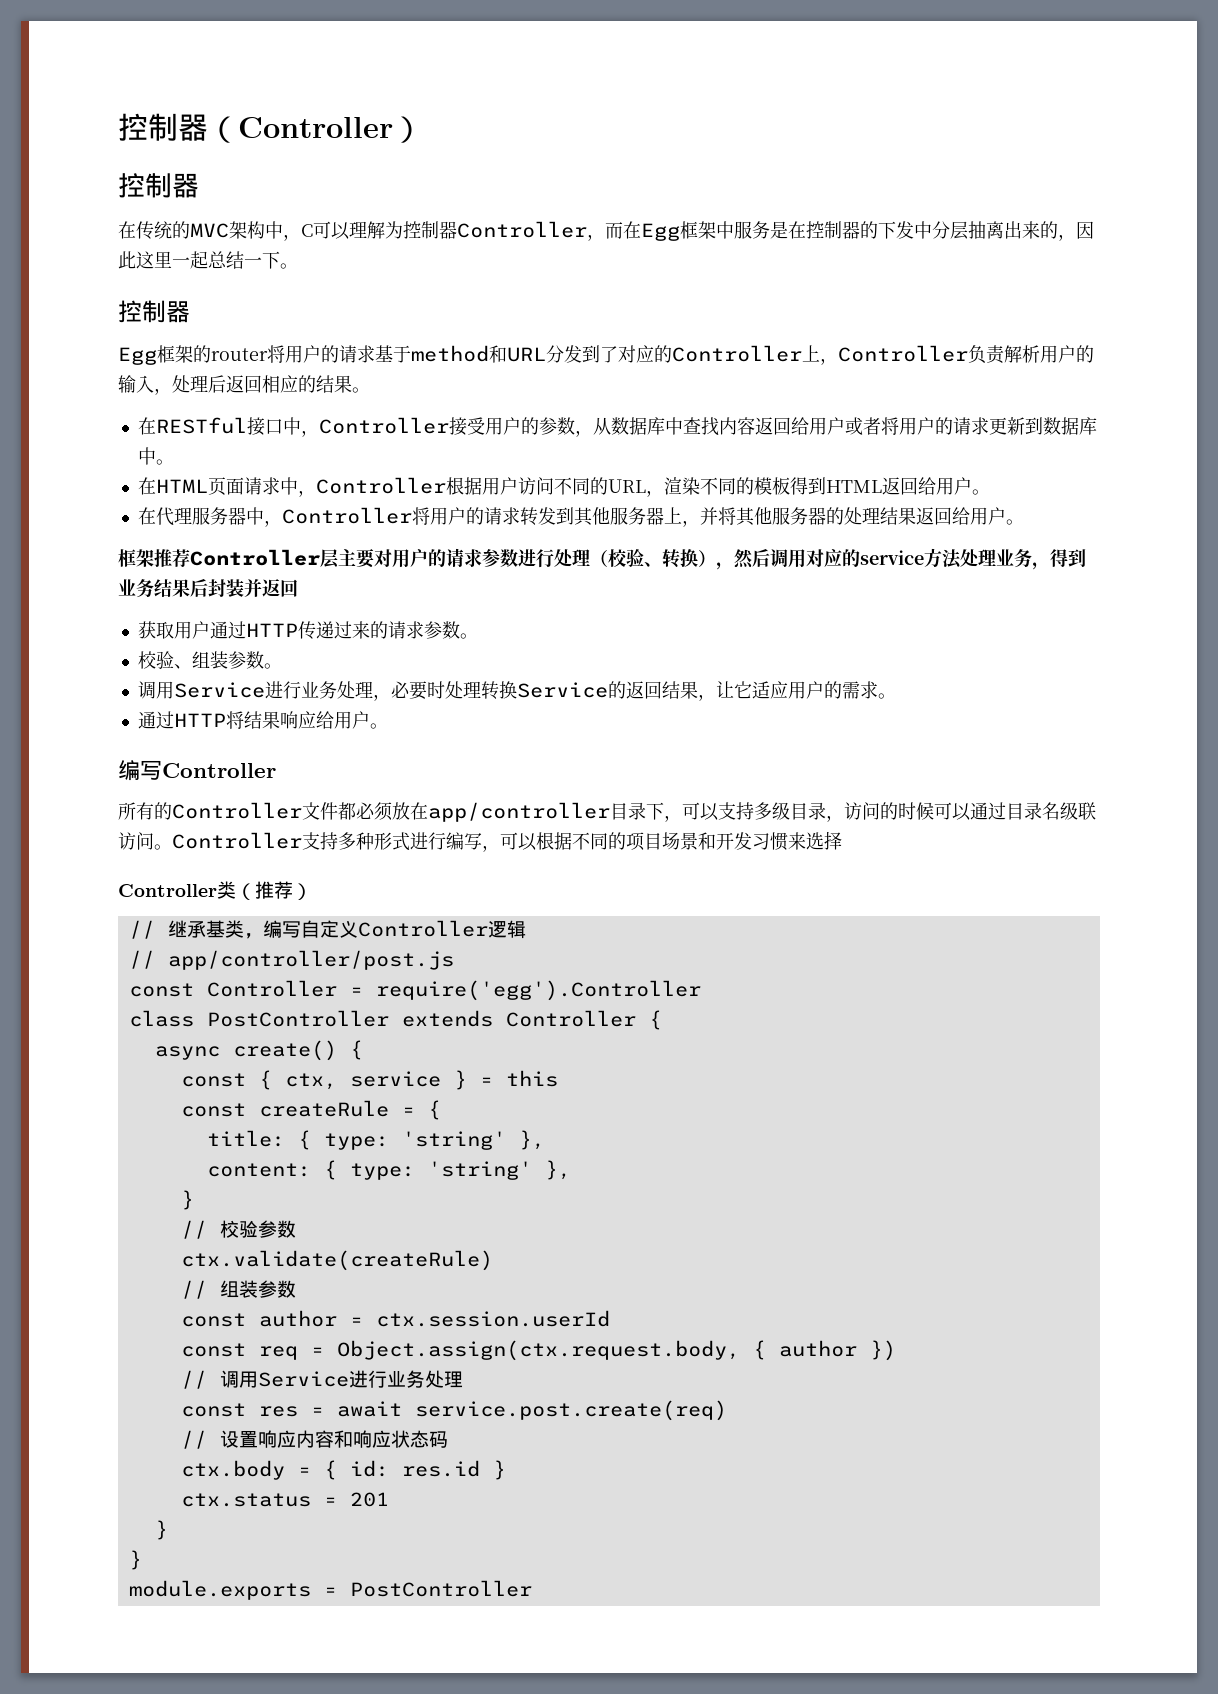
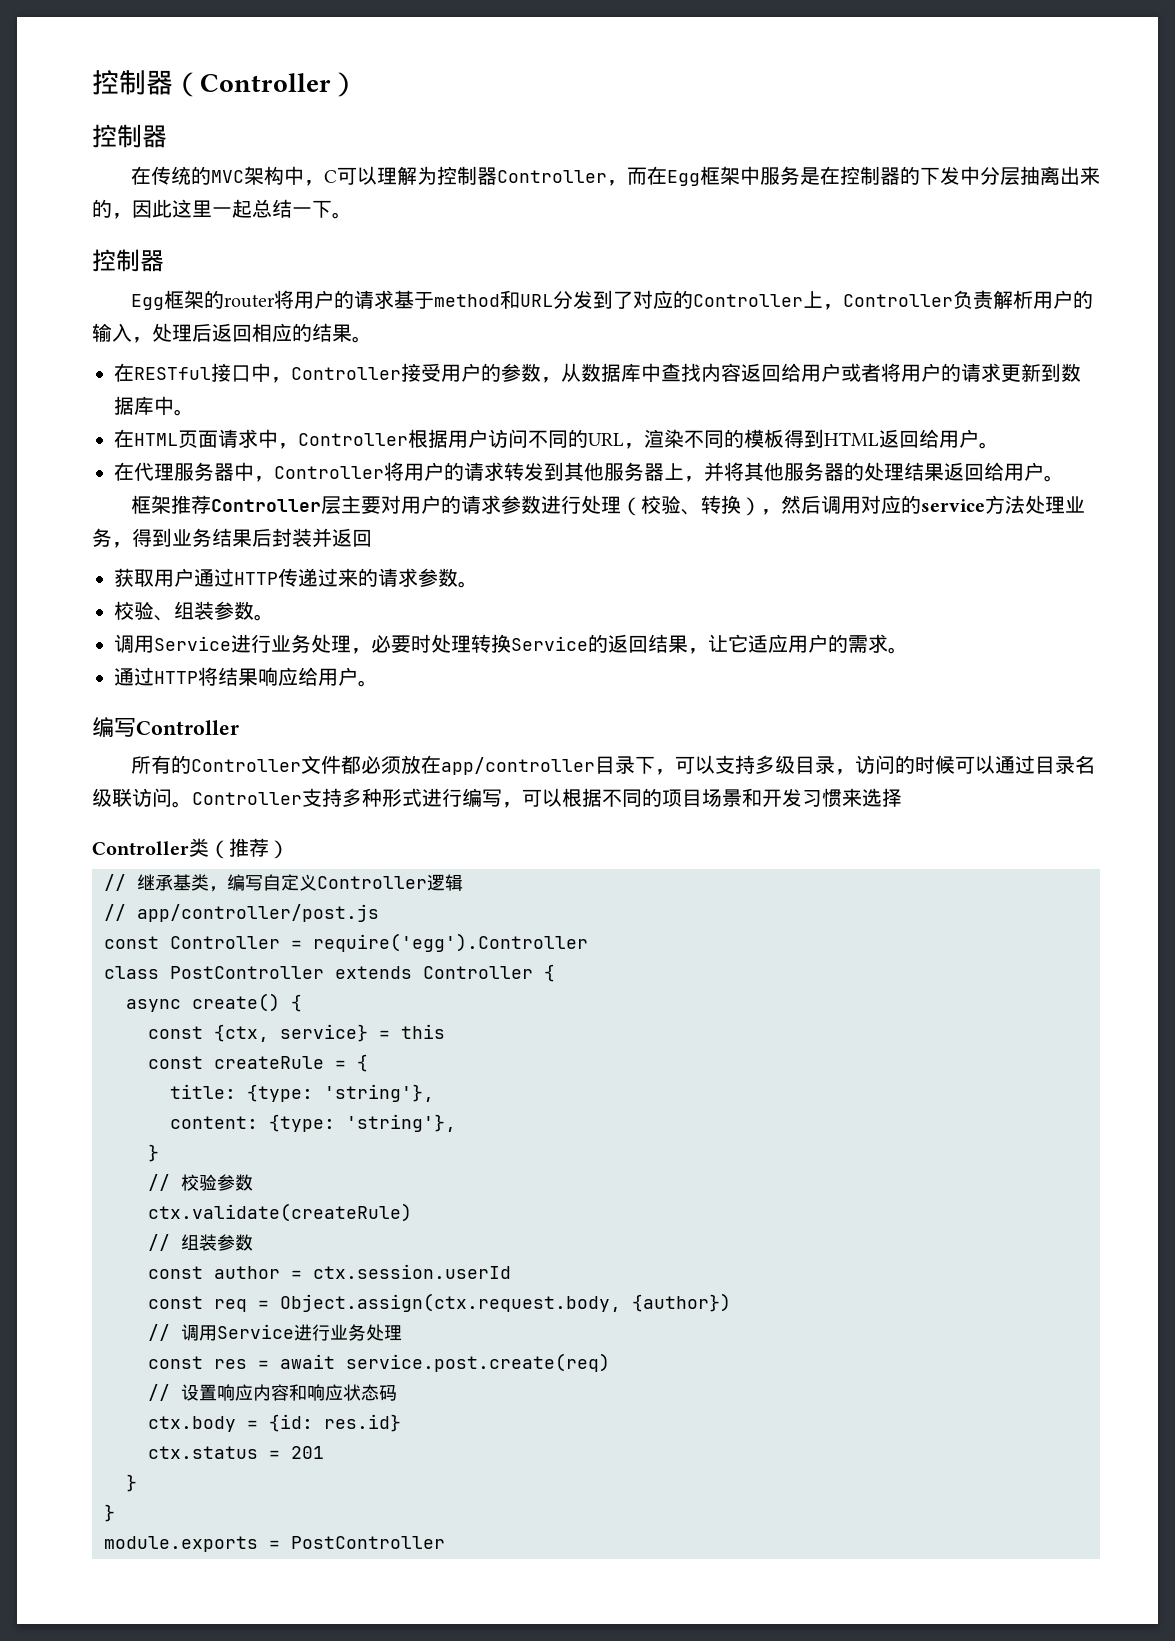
[258,1070,467,1090] { ctx, service } -> [214,1024,368,1042] {ctx, service}
[297,1130,545,1150] [206,1160,571,1180] { type: 'string' }, // content: { type: 'string' }, -> [247,1084,434,1102] [170,1114,456,1132] {type: 'string'}, // content: {type: 'string'},
[752,1340,896,1361] { author }) -> [632,1293,731,1312] {author})
[323,1460,506,1480] { id: res.id } -> [269,1414,401,1432] {id: res.id}

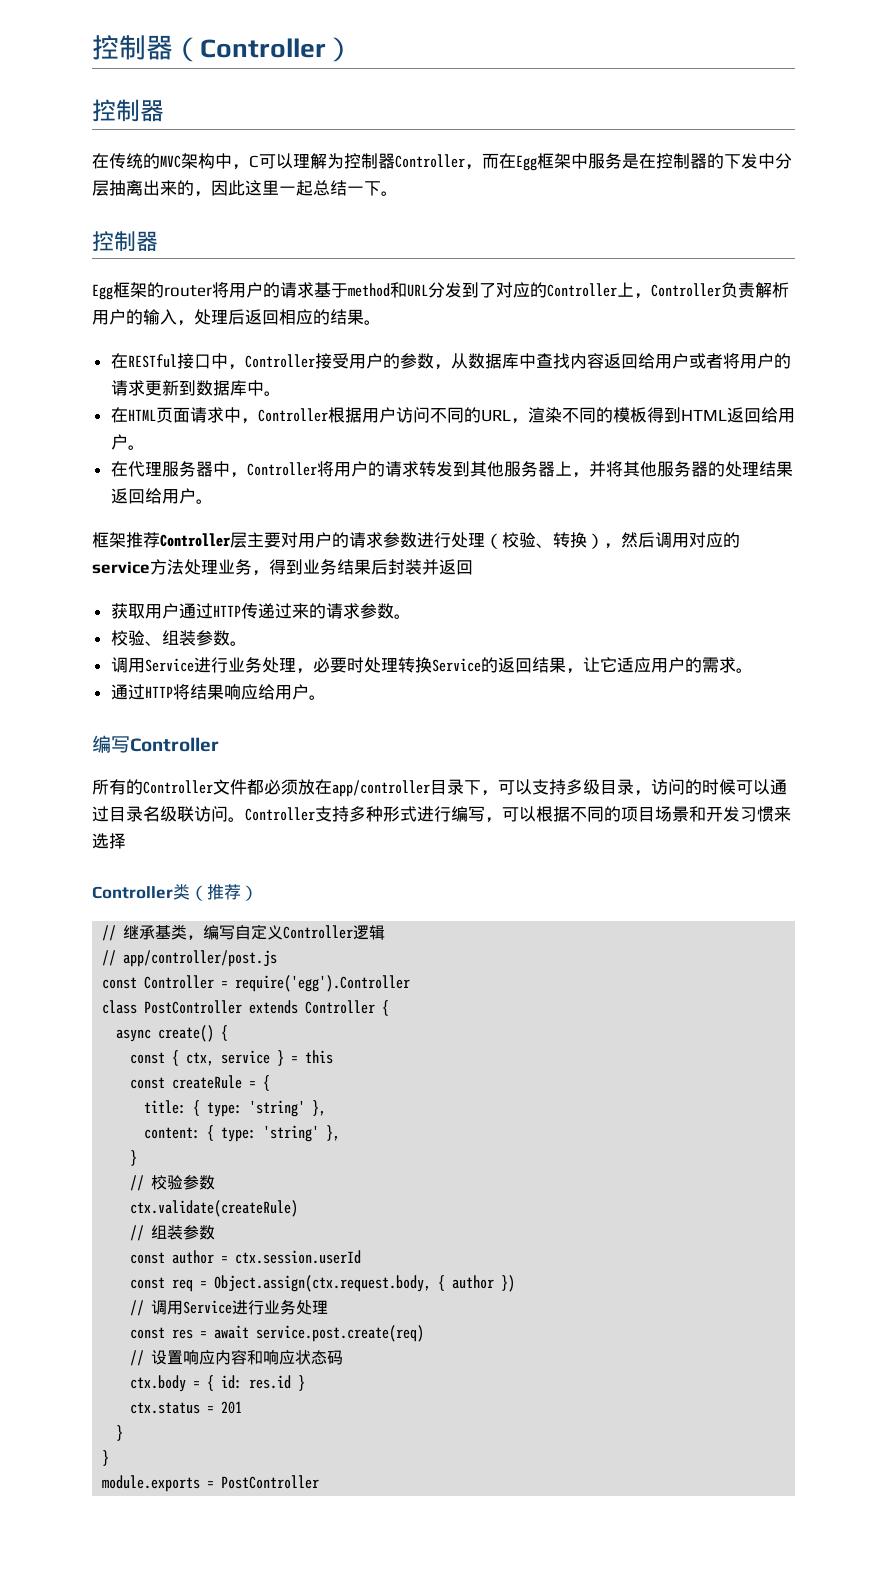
[214,1024,368,1042] {ctx, service} -> [172,1050,285,1066] { ctx, service }
[247,1084,434,1102] [170,1114,456,1132] {type: 'string'}, // content: {type: 'string'}, -> [193,1100,327,1117] [144,1125,341,1142] { type: 'string' }, // content: { type: 'string' },
[632,1293,731,1312] {author}) -> [438,1275,516,1292] { author })
[269,1414,401,1432] {id: res.id} -> [207,1375,306,1391] { id: res.id }

